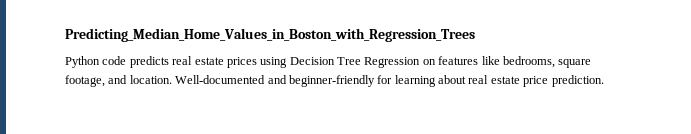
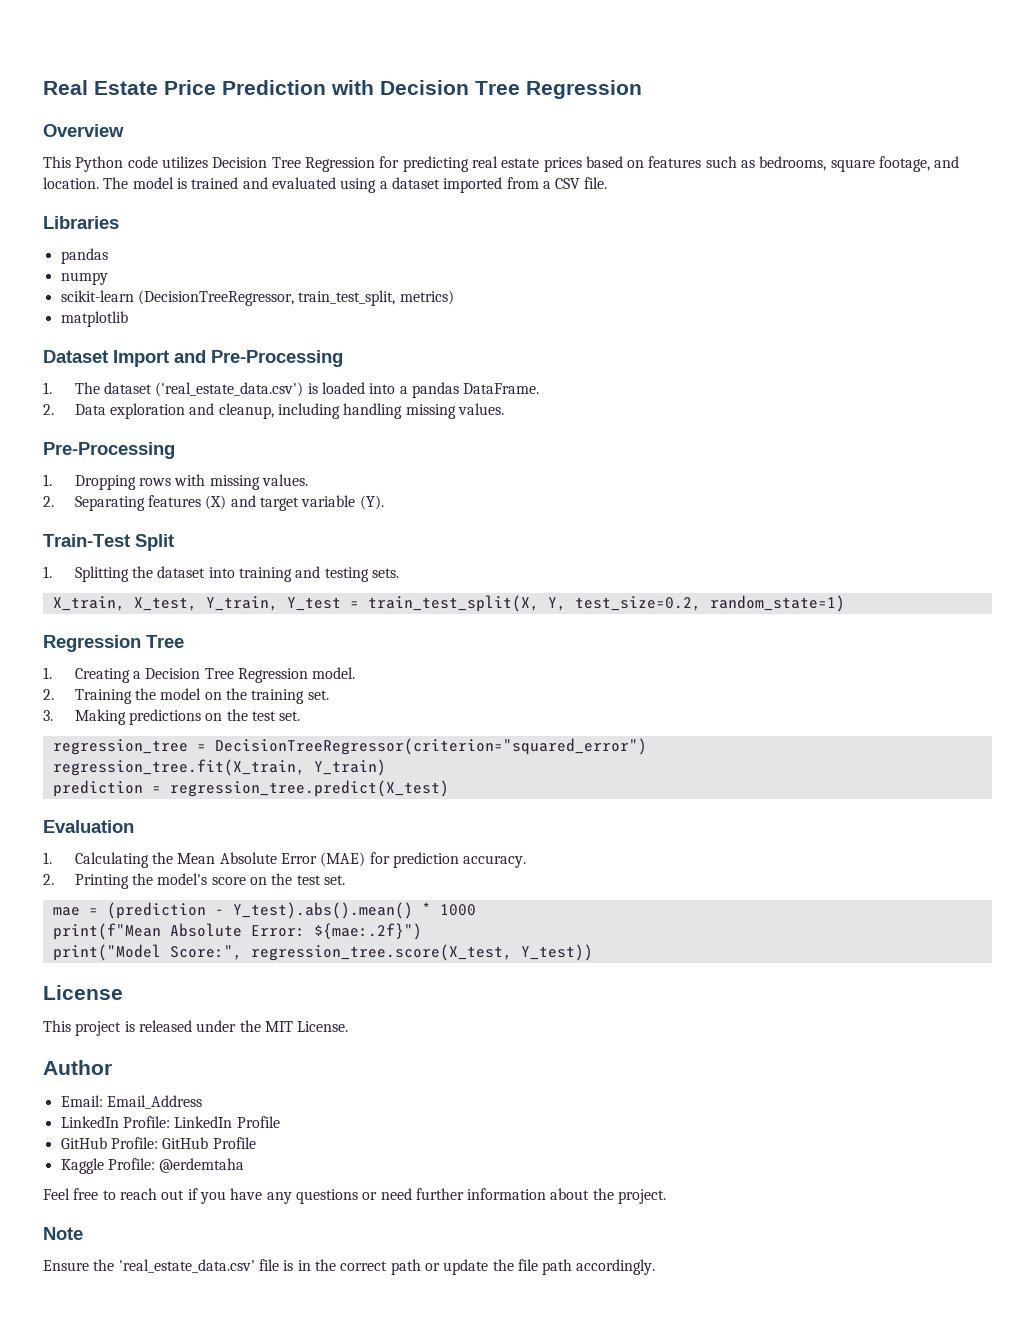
[65,28,475,42] [65,56,500,68] Predicting_Median_Home_Values_in_Boston_with_Regression_Trees // Python code predicts real estate prices using Decision Tree Regression on features like -> [43,80,642,99] [43,124,124,137] [43,156,756,172] Real Estate Price Prediction with Decision Tree Regression // Overview // This Python code utilizes Decision Tree Regression for predicting real estate prices based on features such as
[175,75,604,87] Well-documented and beginner-friendly for learning about real estate price prediction. -> [103,177,608,193] [43,216,119,229] [60,248,108,264] [60,272,108,285] [60,290,454,306] [60,311,128,327] [43,350,343,367] [43,382,540,398] [43,403,505,419] [43,442,175,459] [43,474,309,490] [43,495,384,511] [43,534,174,551] [43,566,400,582] [52,595,845,612] [43,635,184,652] [43,667,356,683] [43,688,329,704] [43,709,301,725] [52,738,647,755] [52,759,386,776] [52,780,449,797] [43,820,134,833] [43,852,527,868] [43,873,346,889] [52,902,476,919] [52,923,422,940] [52,944,593,961] [43,985,123,1000] [43,1020,349,1036] [43,1060,112,1075] [60,1095,202,1109] [60,1116,280,1128] [60,1137,256,1149] [60,1158,245,1174] [43,1188,667,1204] [43,1227,83,1240] [43,1259,656,1275] The model is trained and evaluated using a dataset imported from a CSV file. // Libraries // pandas // numpy // scikit-learn (DecisionTreeRegressor, train_test_split, metrics) // matplotlib // Dataset Import and Pre-Processing // 1. The dataset ('real_estate_data.csv') is loaded into a pandas DataFrame. // 2. Data exploration and cleanup, including handling missing values. // Pre-Processing // 1. Dropping rows with missing values. // 2. Separating features (X) and target variable (Y). // Train-Test Split // 1. Splitting the dataset into training and testing sets. // X_train, X_test, Y_train, Y_test = train_test_split(X, Y, test_size=0.2, random_state=1) // Regression Tree // 1. Creating a Decision Tree Regression model. // 2. Training the model on the training set. // 3. Making predictions on the test set. // regression_tree = DecisionTreeRegressor(criterion="squared_error") // regression_tree.fit(X_train, Y_train) // prediction = regression_tree.predict(X_test) // Evaluation // 1. Calculating the Mean Absolute Error (MAE) for prediction accuracy. // 2. Printing the model's score on the test set. // mae = (prediction - Y_test).abs().mean() * 1000 // print(f"Mean Absolute Error: ${mae:.2f}") // print("Model Score:", regression_tree.score(X_test, Y_test)) // License // This project is released under the MIT License. // Author // Email: Email_Address // LinkedIn Profile: LinkedIn Profile // GitHub Profile: GitHub Profile // Kaggle Profile: @erdemtaha // Feel free to reach out if you have any questions or need further information about the project. // Note // Ensure the 'real_estate_data.csv' file is in the correct path or update the file path accordingly.

